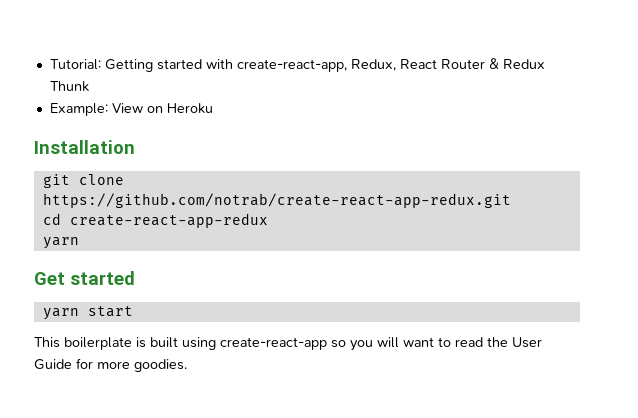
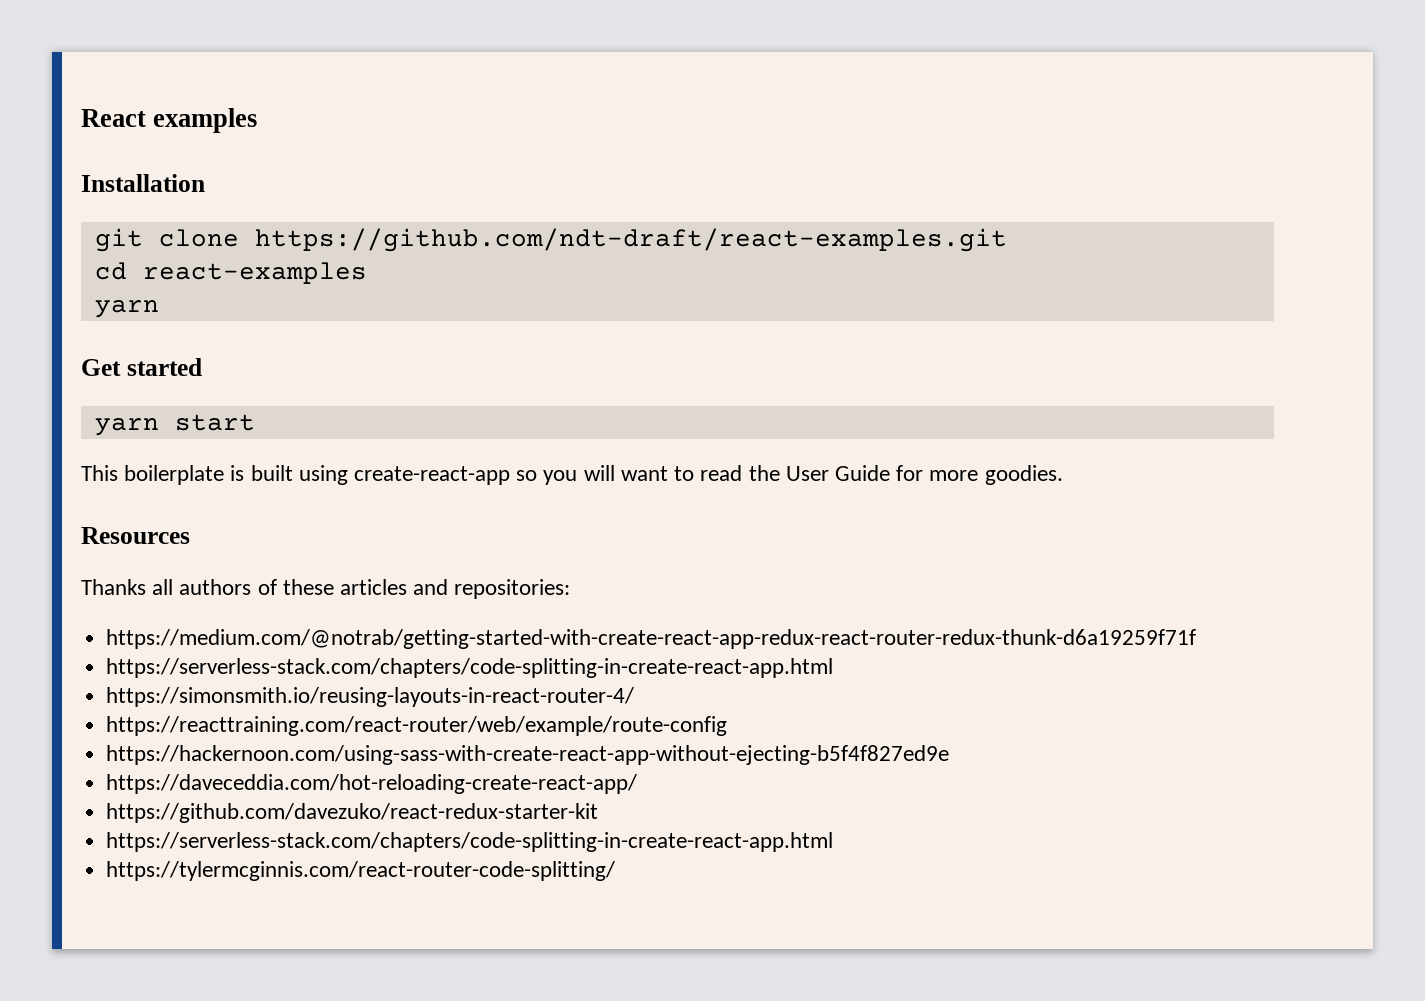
[49,58,545,72] [49,81,89,92] [49,103,213,116] Tutorial: Getting started with create-react-app, Redux, React Router & Redux Thunk // Example: View on Heroku -> [81,108,258,133] React examples
[42,193,511,208] https://github.com/notrab/create-react-app-redux.git -> [254,228,1007,252] https://github.com/ndt-draft/react-examples.git
[69,213,268,228] create-react-app-redux -> [142,262,367,284] react-examples
(187, 365) none -> [81,527,190,544] [81,579,571,599] [106,629,1197,649] [106,658,834,678] [106,687,635,707] [106,716,728,736] [106,745,950,765] [106,774,638,794] [106,803,599,823] [106,832,834,852] [106,861,616,881] // Resources // Thanks all authors of these articles and repositories: // https://medium.com/@notrab/getting-started-with-create-react-app-redux-react-router-redux-thunk-d6a19259f71f // https://serverless-stack.com/chapters/code-splitting-in-create-react-app.html // https://simonsmith.io/reusing-layouts-in-react-router-4/ // https://reacttraining.com/react-router/web/example/route-config // https://hackernoon.com/using-sass-with-create-react-app-without-ejecting-b5f4f827ed9e // https://daveceddia.com/hot-reloading-create-react-app/ // https://github.com/davezuko/react-redux-starter-kit // https://serverless-stack.com/chapters/code-splitting-in-create-react-app.html // https://tylermcginnis.com/react-router-code-splitting/

